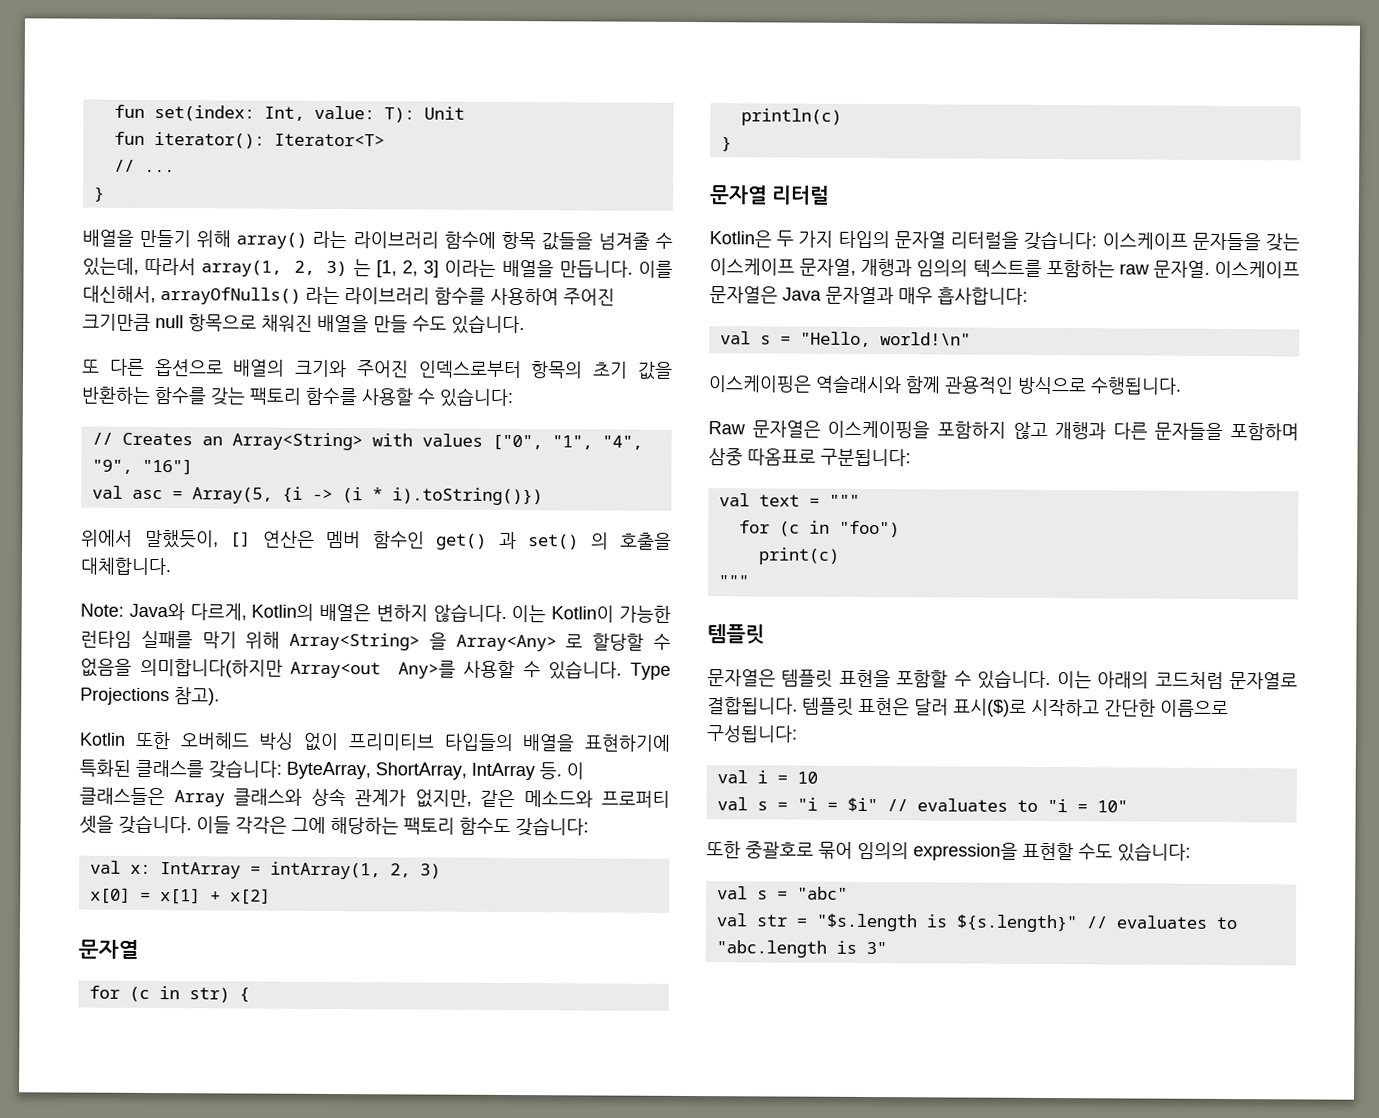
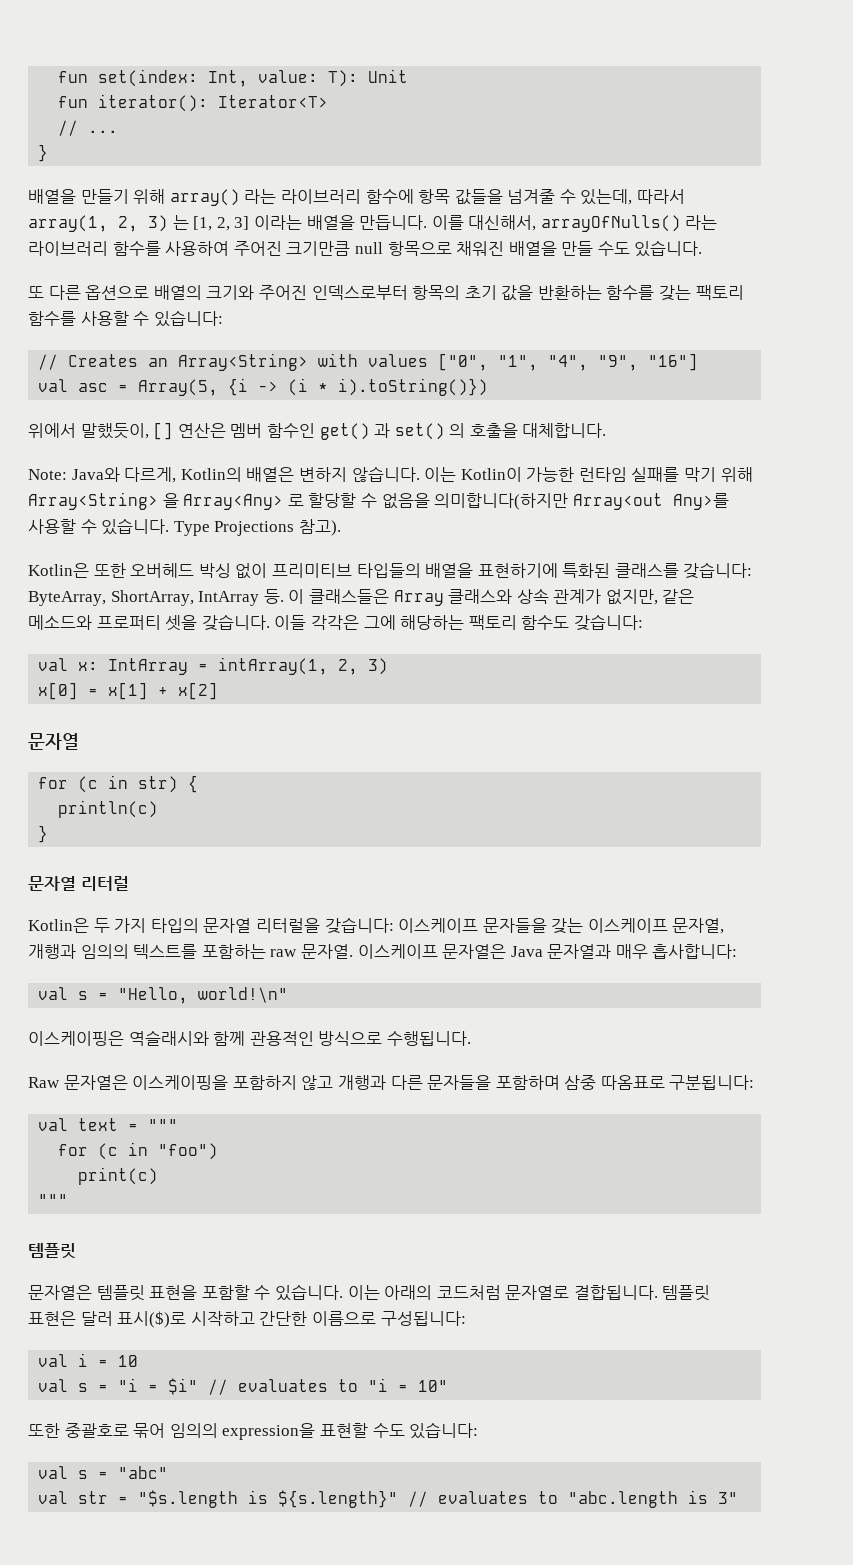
[79,732,126,746] Kotlin -> [28,563,89,578] Kotlin은

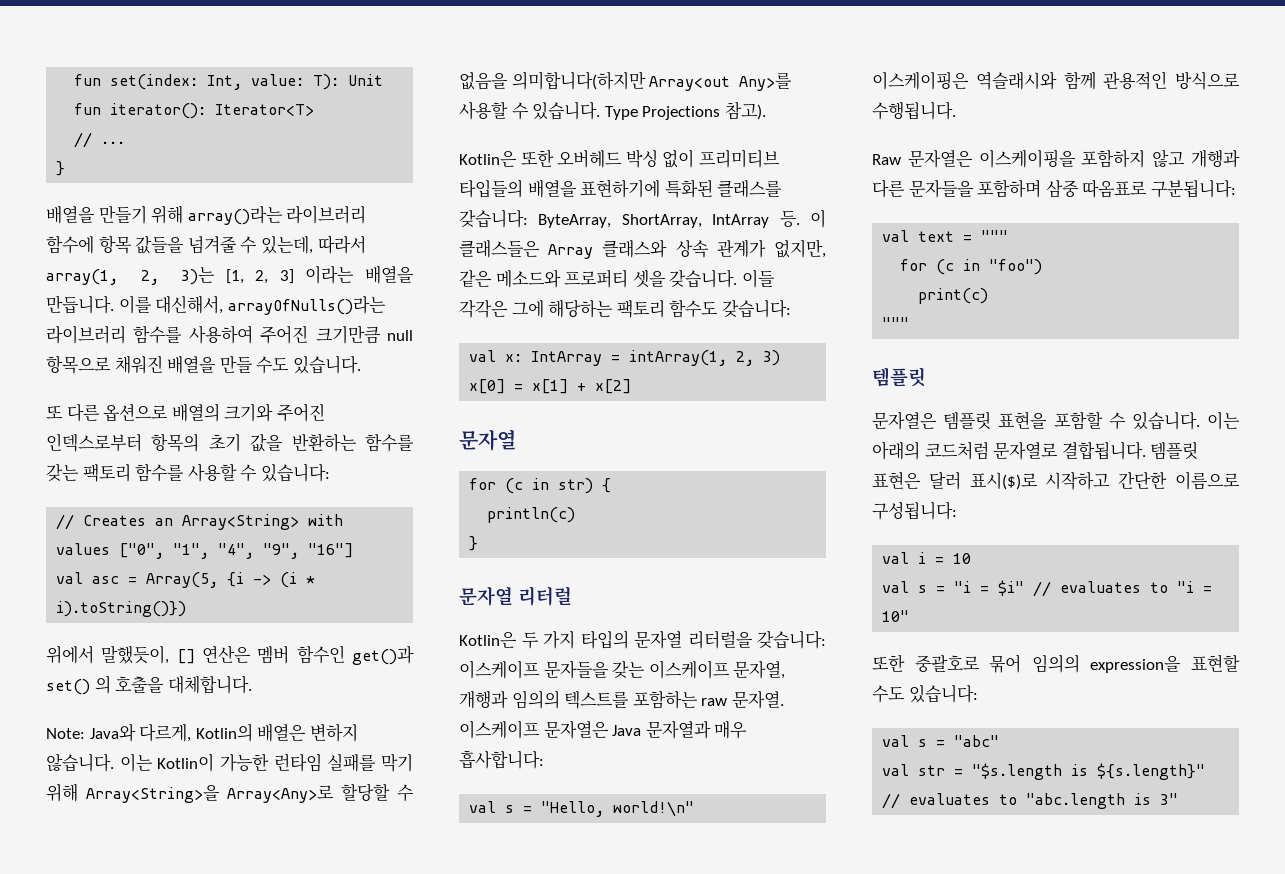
[169,189,277,206] array() 라는 -> [187,206,283,225] array()라는
[148,215,189,232] 3) 는 -> [181,267,216,285] 3)는
[540,215,718,232] arrayOfNulls() 라는 -> [227,296,386,315] arrayOfNulls()라는
[319,423,391,440] get() 과 -> [352,646,414,665] get()과
[28,492,304,510] Array<String> 을 Array<Any> 로 -> [86,785,334,803] Array<String>을 Array<Any>로

